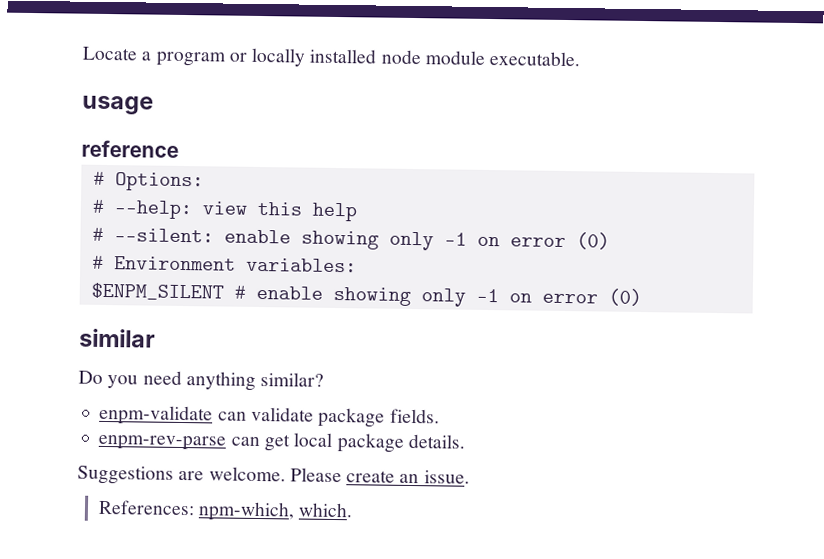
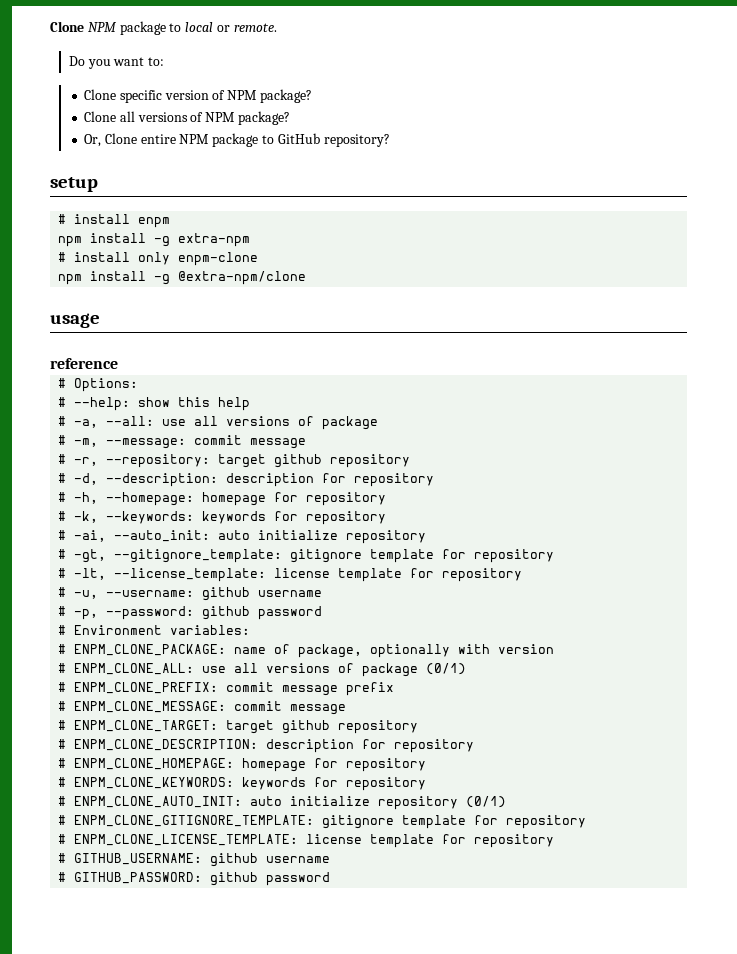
[82,46,581,67] Locate a program or locally installed node module executable. -> [50,21,277,35] [68,56,165,69] [84,89,313,103] [84,111,291,125] [84,133,390,147] [50,177,98,192] [58,214,171,228] [58,233,251,247] [58,252,259,266] [58,271,307,285] Clone NPM package to local or remote. // Do you want to: // Clone specific version of NPM package? // Clone all versions of NPM package? // Or, Clone entire NPM package to GitHub repository? // setup // # install enpm // npm install -g extra-npm // # install only enpm-clone // npm install -g @extra-npm/clone
[201,201,248,215] view -> [138,397,171,407] show
[113,228,610,251] [91,255,357,273] [90,282,642,307] [79,328,156,348] [78,370,325,391] [99,404,440,428] [98,432,465,453] [77,465,470,485] [97,499,354,522] --silent: enable showing only -1 on error (0) // # Environment variables: // $ENPM_SILENT # enable showing only -1 on error (0) // similar // Do you need anything similar? // enpm-validate can validate package fields. // enpm-rev-parse can get local package details. // Suggestions are welcome. Please create an issue. // References: npm-which, which. -> [74,416,379,430] [58,435,307,449] [58,454,411,468] [58,473,435,487] [58,492,387,506] [58,511,387,525] [58,530,427,544] [58,549,555,563] [58,568,523,582] [58,587,323,601] [58,606,323,620] [58,625,251,635] [58,644,555,658] [58,663,467,677] [58,682,395,696] [58,701,347,715] [58,720,419,734] [58,739,475,753] [58,758,427,772] [58,777,427,791] [58,796,507,810] [58,815,587,829] [58,834,555,848] [58,853,331,867] [58,872,331,886] -a, --all: use all versions of package // # -m, --message: commit message // # -r, --repository: target github repository // # -d, --description: description for repository // # -h, --homepage: homepage for repository // # -k, --keywords: keywords for repository // # -ai, --auto_init: auto initialize repository // # -gt, --gitignore_template: gitignore template for repository // # -lt, --license_template: license template for repository // # -u, --username: github username // # -p, --password: github password // # Environment variables: // # ENPM_CLONE_PACKAGE: name of package, optionally with version // # ENPM_CLONE_ALL: use all versions of package (0/1) // # ENPM_CLONE_PREFIX: commit message prefix // # ENPM_CLONE_MESSAGE: commit message // # ENPM_CLONE_TARGET: target github repository // # ENPM_CLONE_DESCRIPTION: description for repository // # ENPM_CLONE_HOMEPAGE: homepage for repository // # ENPM_CLONE_KEYWORDS: keywords for repository // # ENPM_CLONE_AUTO_INIT: auto initialize repository (0/1) // # ENPM_CLONE_GITIGNORE_TEMPLATE: gitignore template for repository // # ENPM_CLONE_LICENSE_TEMPLATE: license template for repository // # GITHUB_USERNAME: github username // # GITHUB_PASSWORD: github password

